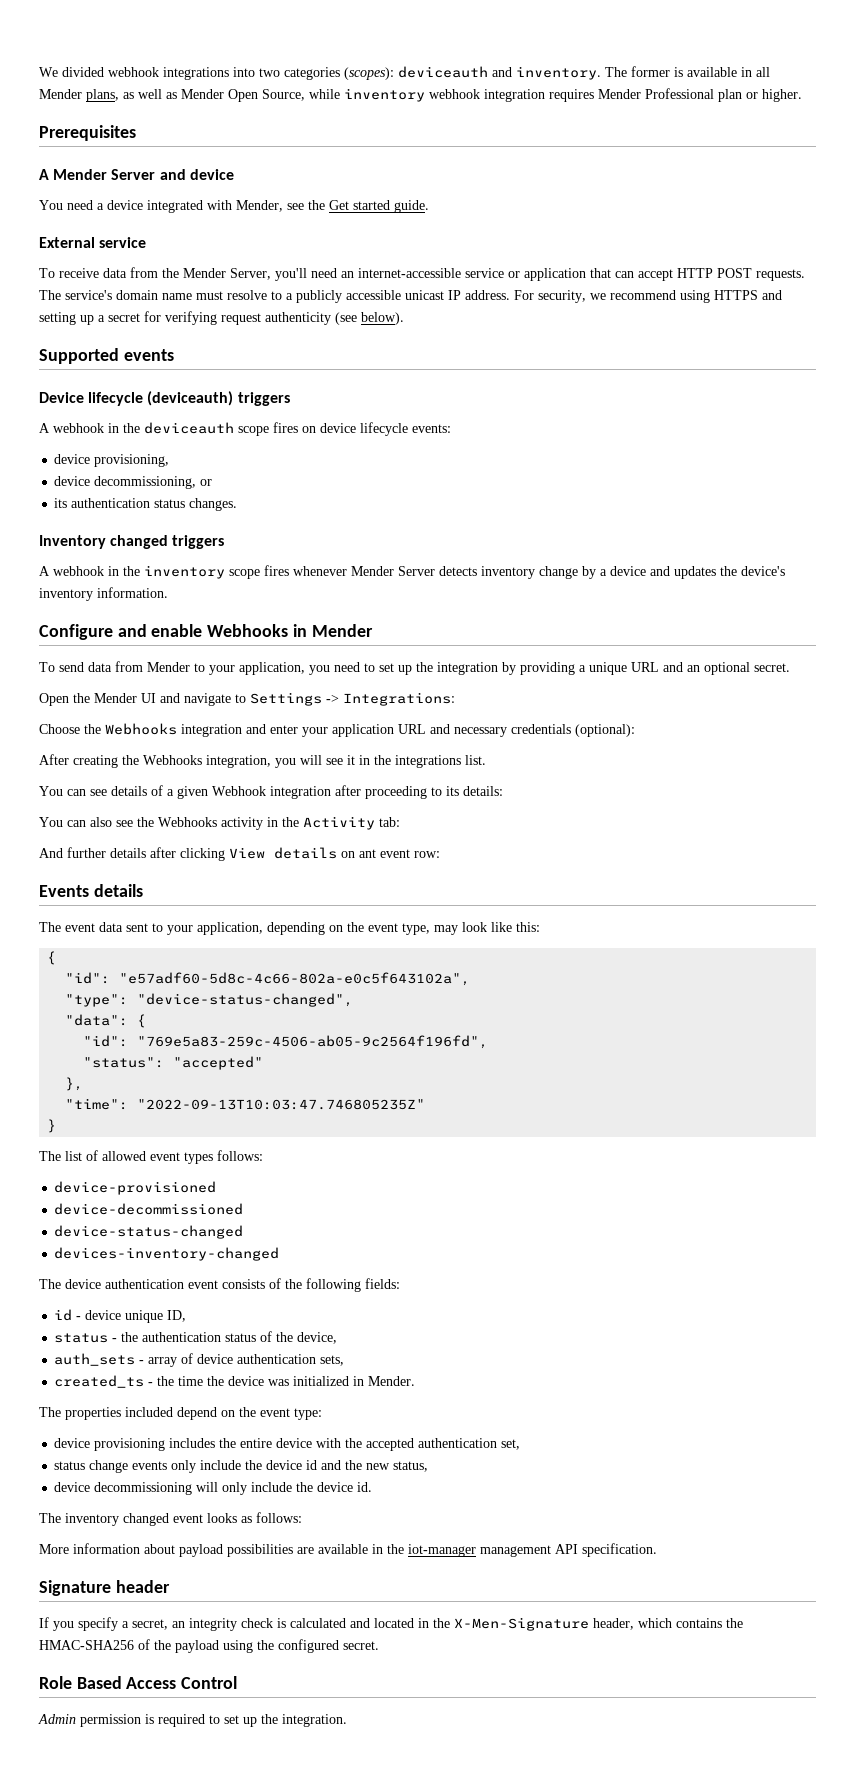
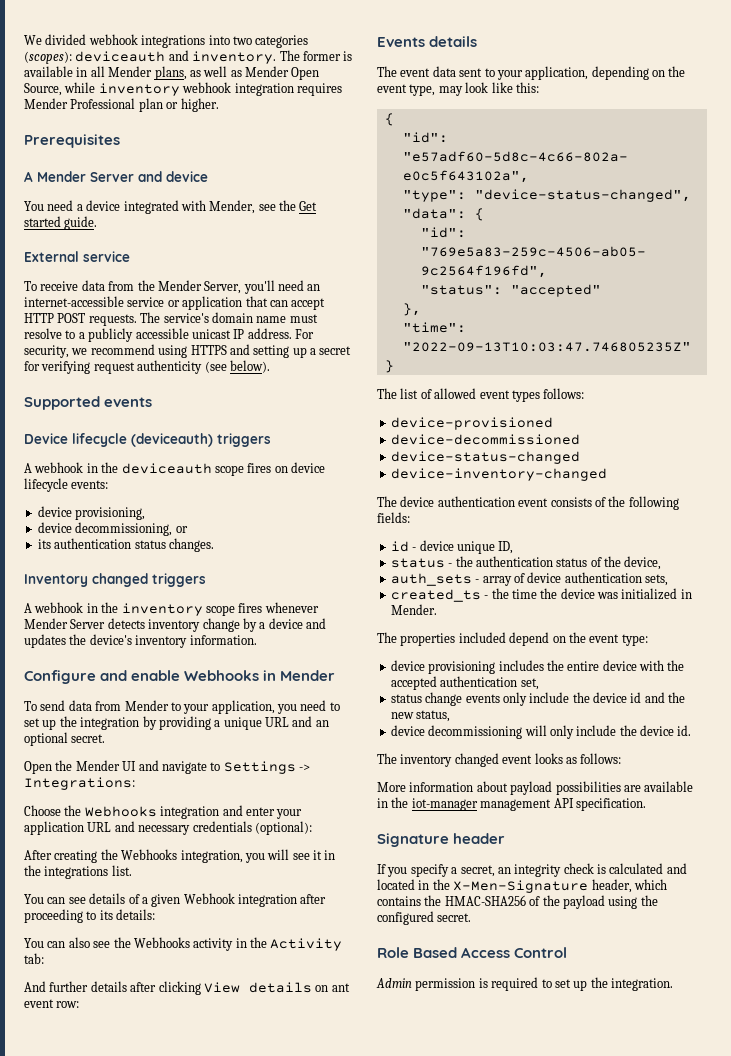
[54,1247,280,1261] devices-inventory-changed -> [390,468,607,481] device-inventory-changed

